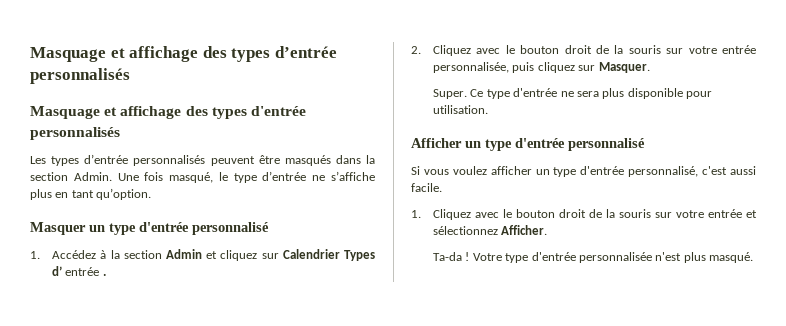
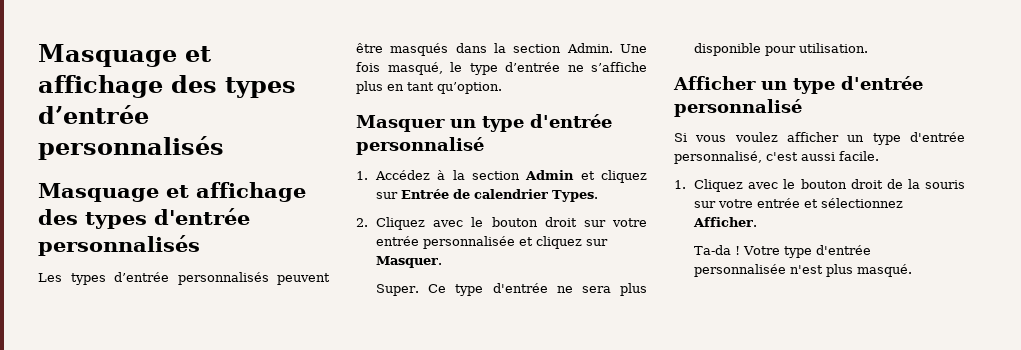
[282,249,376,261] [52,266,106,276] Calendrier Types d’ entrée . -> [401,189,599,202] Entrée de calendrier Types.
[596,45,756,54] [433,62,535,73] de la souris sur votre entrée personnalisée, puis -> [583,218,647,227] [376,236,534,249] sur votre entrée personnalisée et

